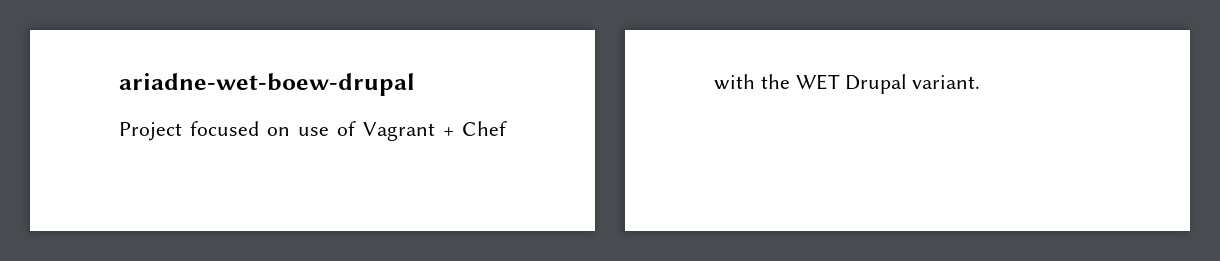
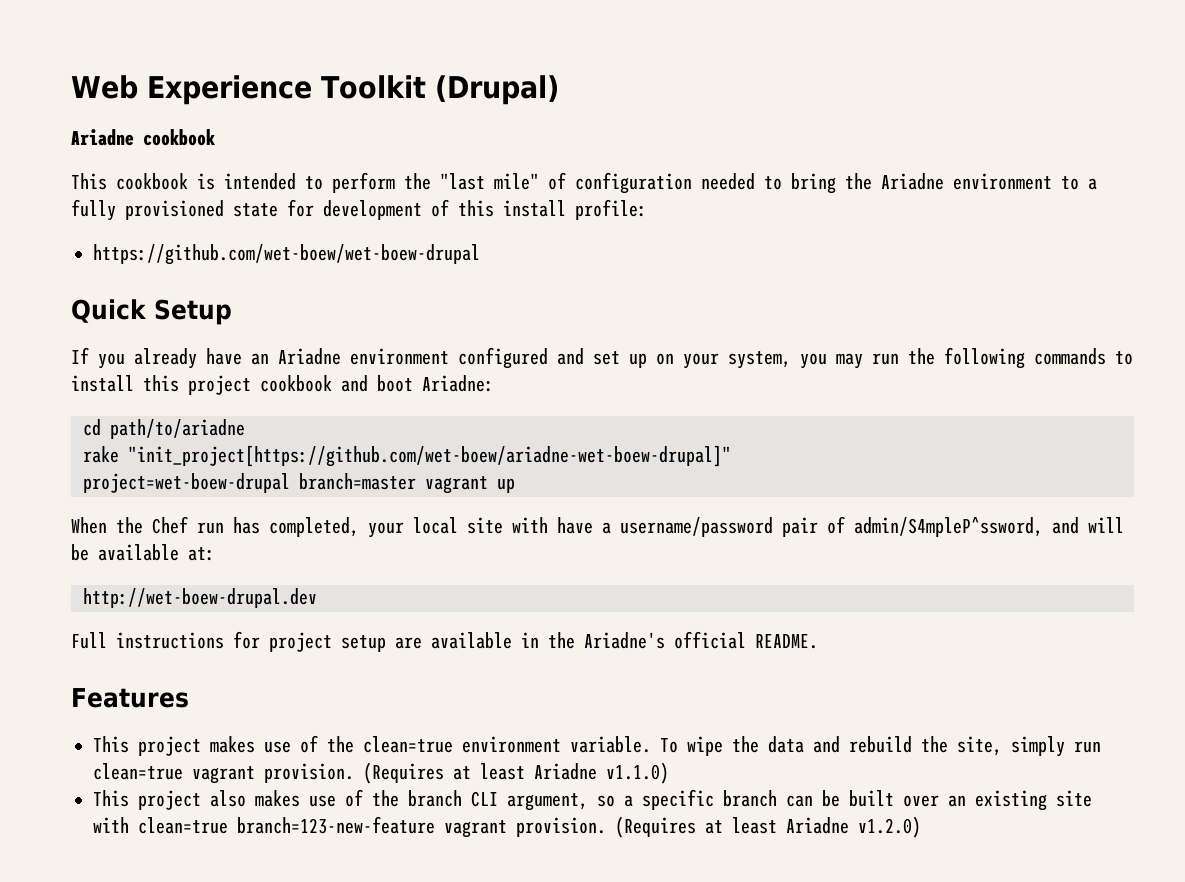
[119,73,415,96] [119,121,507,141] [714,74,981,94] ariadne-wet-boew-drupal // Project focused on use of Vagrant + Chef with the WET Drupal variant. -> [71,75,559,105] [71,129,215,146] [71,172,1097,194] [71,199,647,221] [93,244,480,265] [71,299,232,325] [71,347,1133,369] [71,375,494,395] [83,419,245,439] [83,445,731,467] [83,473,515,494] [71,516,1124,538] [71,544,215,561] [83,588,317,608] [71,631,818,652] [71,688,189,708] [93,735,1101,757] [93,762,669,784] [93,789,1092,811] [93,816,921,838] Web Experience Toolkit (Drupal) // Ariadne cookbook // This cookbook is intended to perform the "last mile" of configuration needed to bring the Ariadne environment to a fully provisioned state for development of this install profile: // https://github.com/wet-boew/wet-boew-drupal // Quick Setup // If you already have an Ariadne environment configured and set up on your system, you may run the following commands to install this project cookbook and boot Ariadne: // cd path/to/ariadne // rake "init_project[https://github.com/wet-boew/ariadne-wet-boew-drupal]" // project=wet-boew-drupal branch=master vagrant up // When the Chef run has completed, your local site with have a username/password pair of admin/S4mpleP^ssword, and will be available at: // http://wet-boew-drupal.dev // Full instructions for project setup are available in the Ariadne's official README. // Features // This project makes use of the clean=true environment variable. To wipe the data and rebuild the site, simply run clean=true vagrant provision. (Requires at least Ariadne v1.1.0) // This project also makes use of the branch CLI argument, so a specific branch can be built over an existing site with clean=true branch=123-new-feature vagrant provision. (Requires at least Ariadne v1.2.0)

